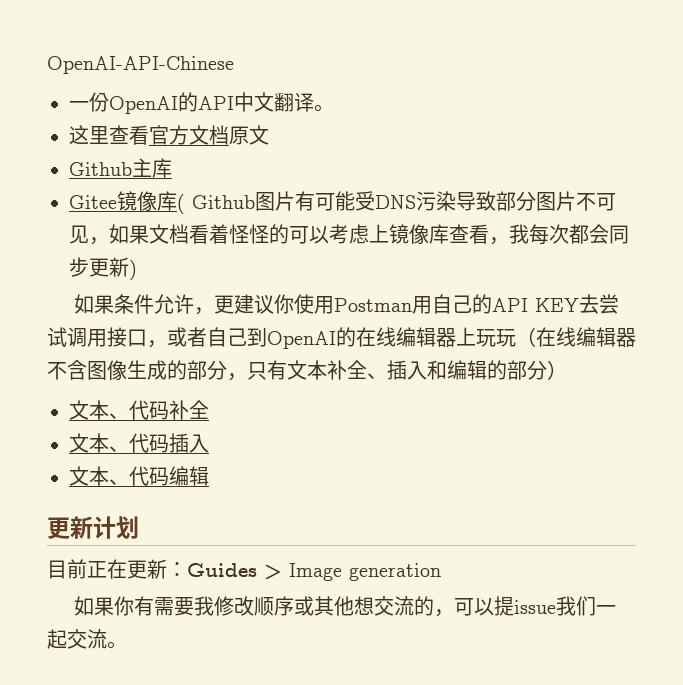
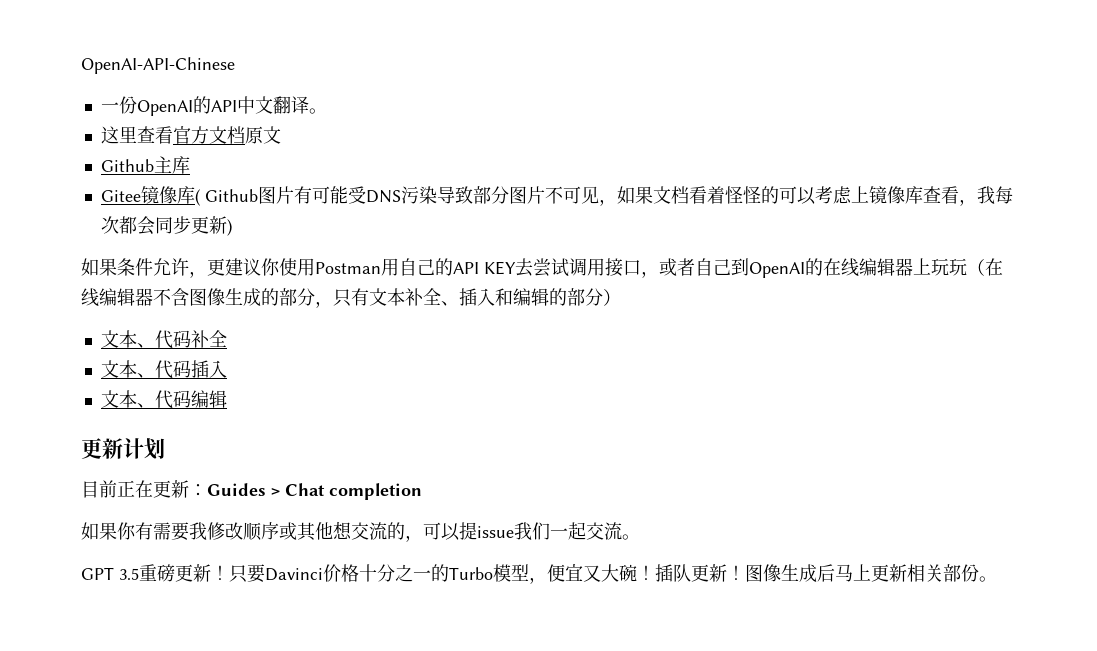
[289,563,441,581] Image generation -> [285,483,422,500] Chat completion
(127, 645) none -> [81,564,997,584] // GPT 3.5重磅更新！只要Davinci价格十分之一的Turbo模型，便宜又大碗！插队更新！图像生成后马上更新相关部份。

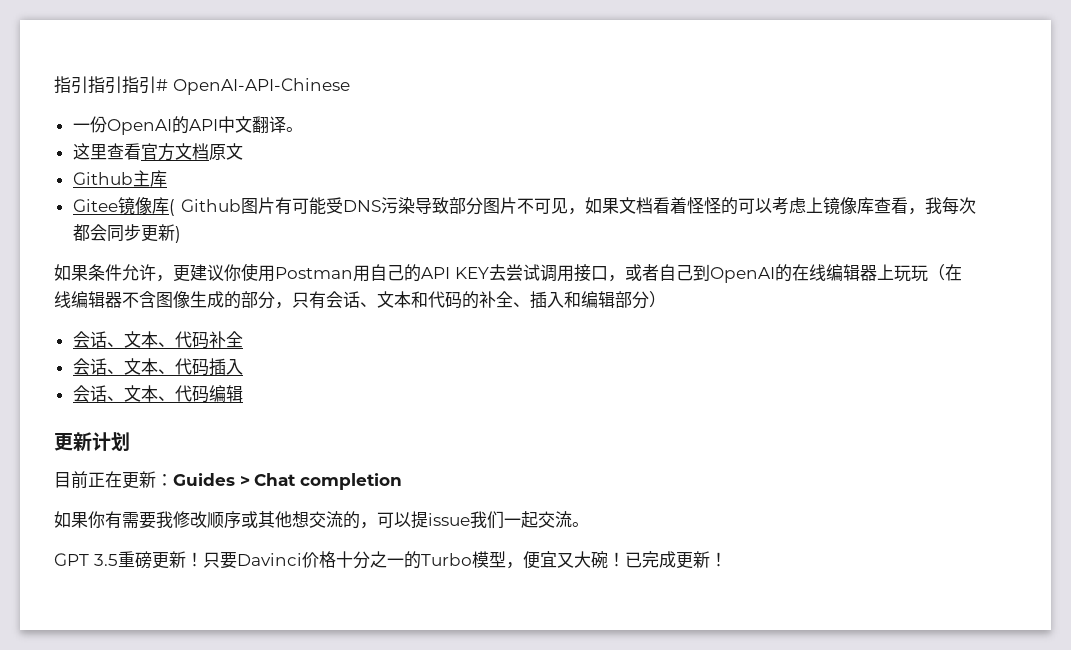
(81, 65) none -> [54,76,168,94] 指引指引指引#
[369,288,405,306] 文本 -> [326,291,479,309] 会话、文本和代码的
[549,288,567,306] 的 -> (615, 299) none
(621, 297) none -> [72,331,124,348] 会话、
(227, 338) none -> [72,358,124,375] 会话、
(227, 369) none -> [72,385,124,402] 会话、
[655,564,997,582] 插队更新！图像生成后马上更新相关部份。 -> [624,551,727,569] 已完成更新！

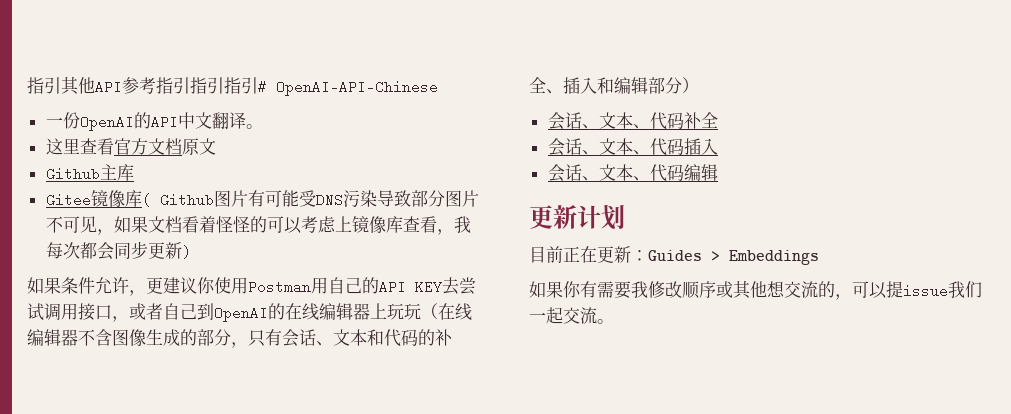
[54,76,88,94] 指引 -> [27,76,190,95] 指引其他API参考指引
[254,473,402,490] Chat completion -> [729,250,819,265] Embeddings
[54,551,727,569] // GPT 3.5重磅更新！只要Davinci价格十分之一的Turbo模型，便宜又大碗！已完成更新！ -> (614, 321) none

